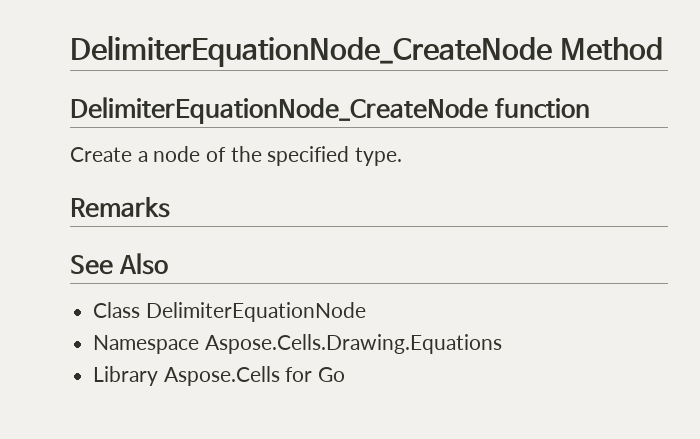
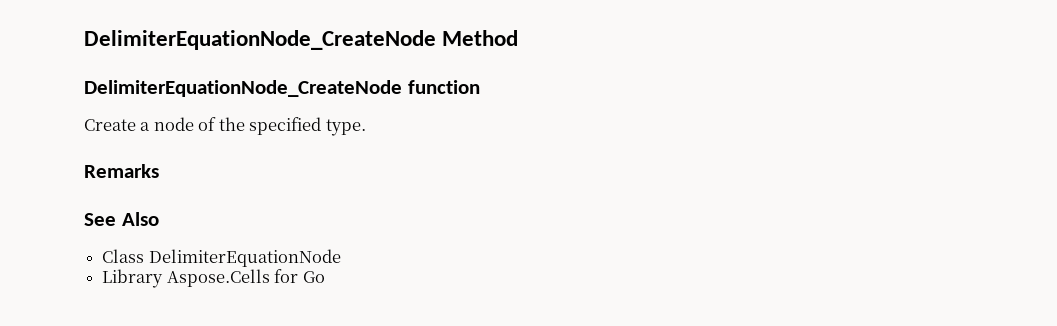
[93,334,502,354] // Namespace Aspose.Cells.Drawing.Equations -> (341, 258) none

